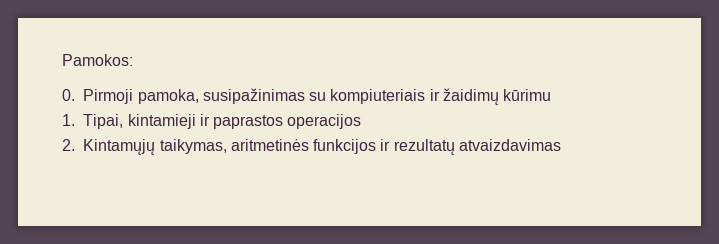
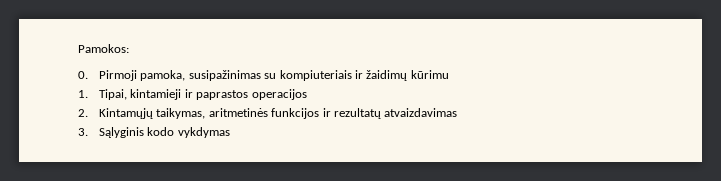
(562, 145) none -> [78,127,230,138] // 3. Sąlyginis kodo vykdymas

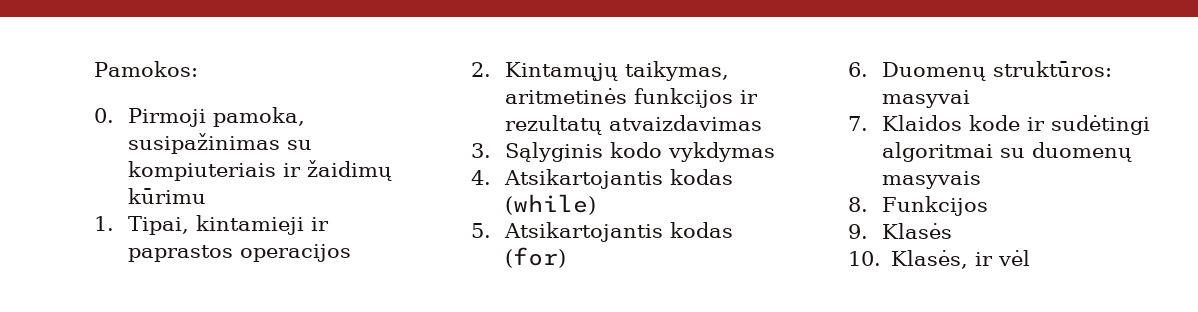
(230, 132) none -> [471,169,734,189] [505,194,597,215] [471,222,734,242] [505,247,567,268] [848,61,1113,81] [882,90,971,108] [848,115,1151,135] [882,142,1133,162] [882,171,982,189] [848,196,989,216] [848,223,953,239] [848,250,1031,269] // 4. Atsikartojantis kodas (while) // 5. Atsikartojantis kodas (for) // 6. Duomenų struktūros: masyvai // 7. Klaidos kode ir sudėtingi algoritmai su duomenų masyvais // 8. Funkcijos // 9. Klasės // 10. Klasės, ir vėl

